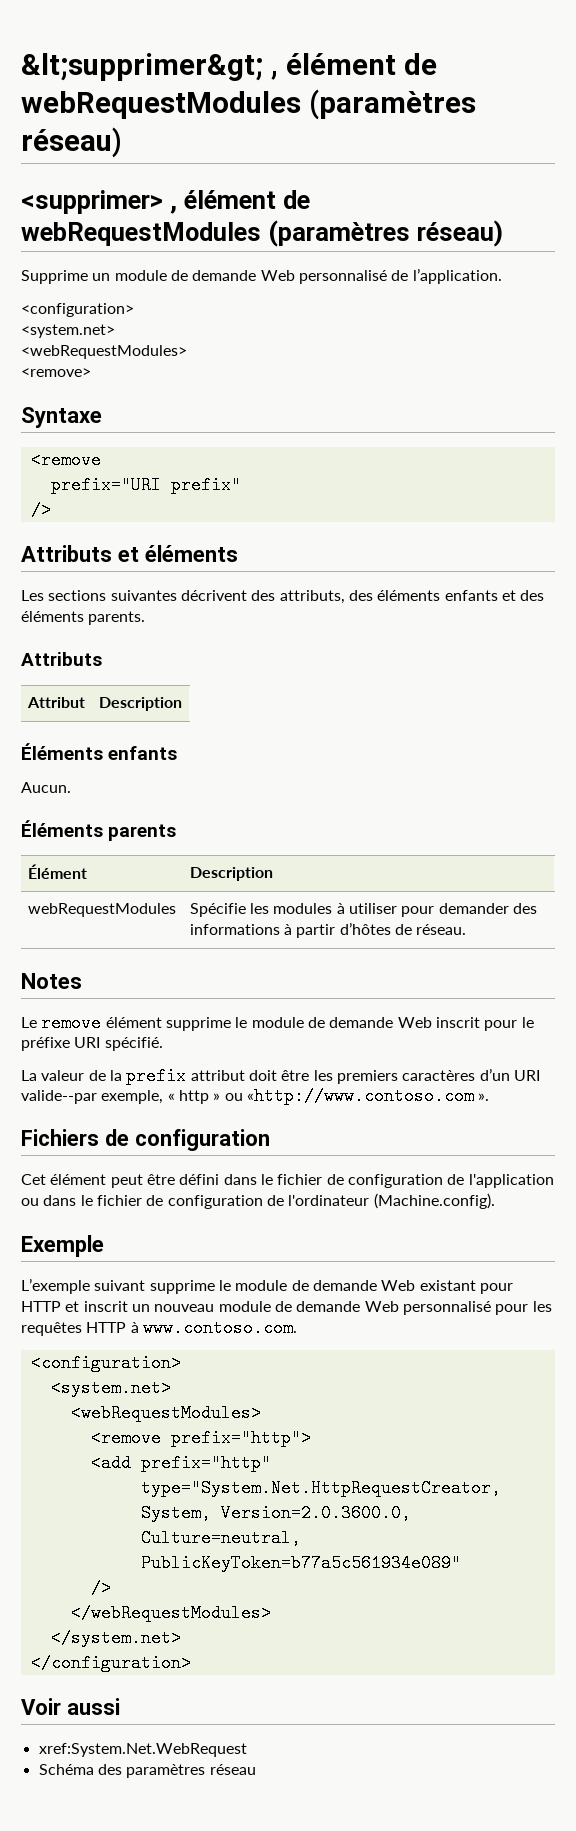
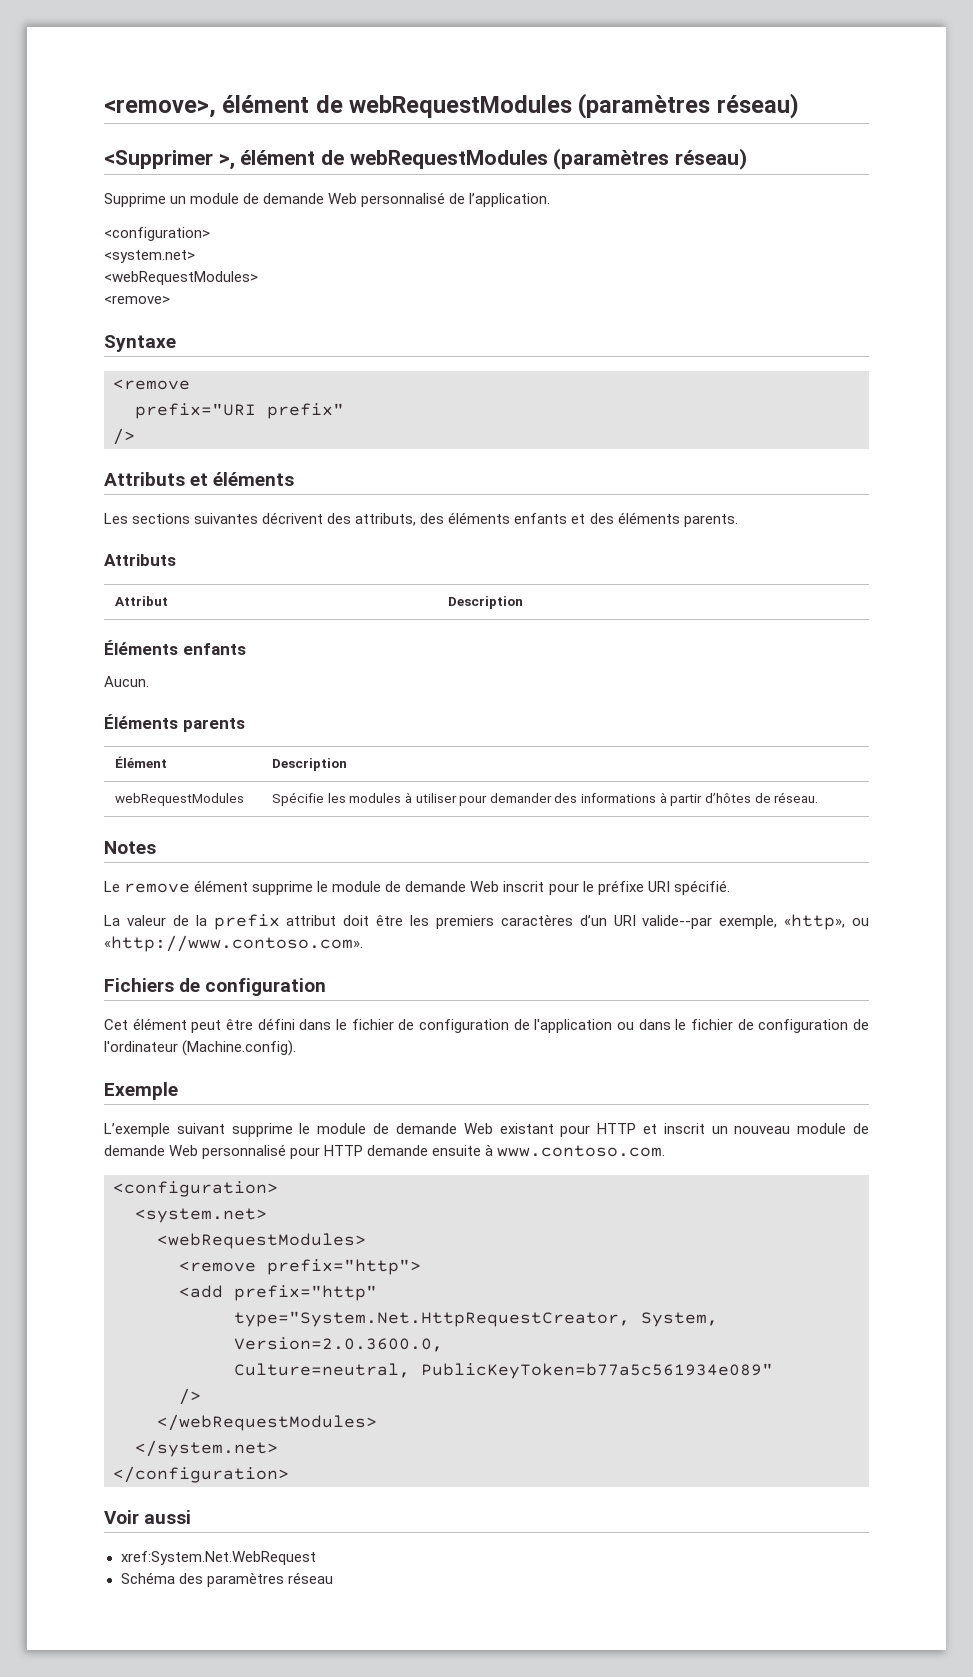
[21,53,437,81] [21,89,476,120] [21,127,122,158] [21,190,177,214] &lt;supprimer&gt; , élément de webRequestModules (paramètres réseau) // <supprimer> , -> [104,93,799,119] [104,150,235,170] <remove>, élément de webRequestModules (paramètres réseau) // <Supprimer >,
[167,1087,490,1105] « http » ou «http://www.contoso.com ». -> [784,914,869,930] [104,935,363,952] «http», ou «http://www.contoso.com».
[532,1301,552,1312] [21,1322,127,1336] les requêtes HTTP -> [324,1145,482,1156] HTTP demande ensuite

